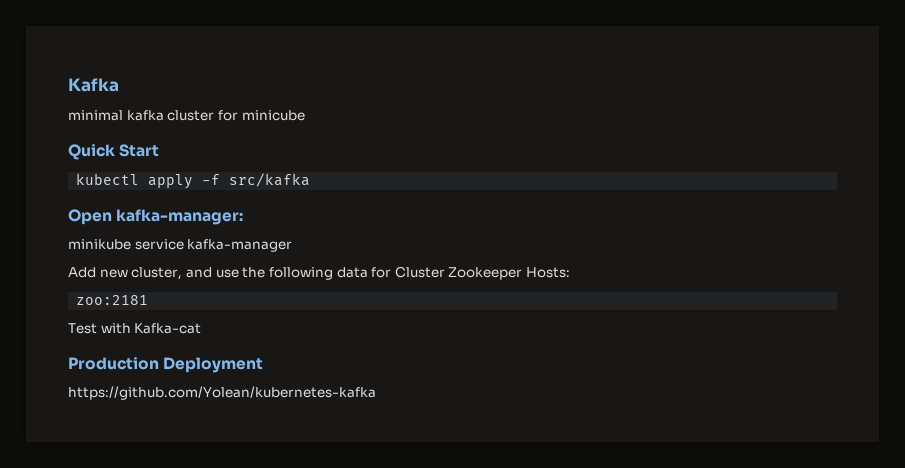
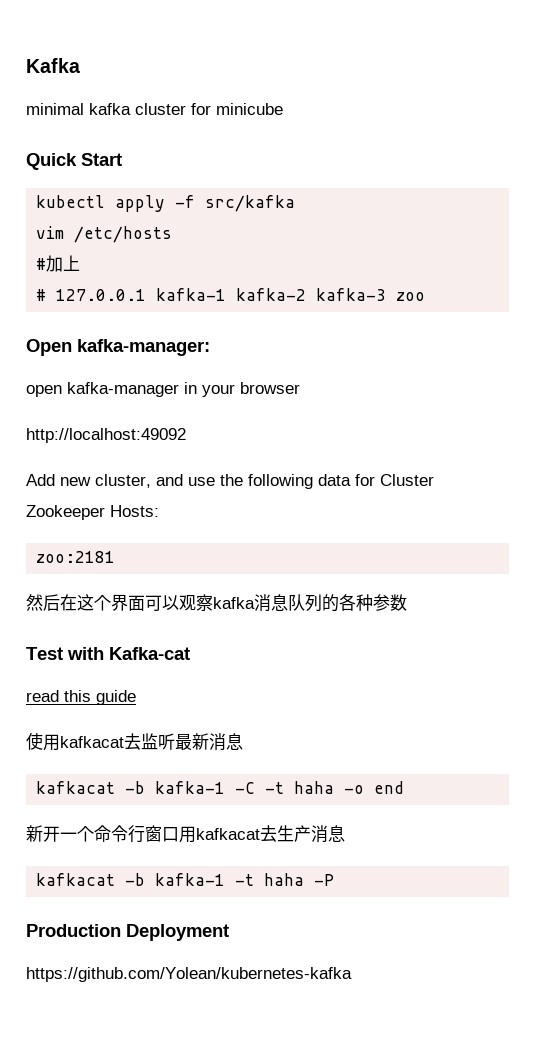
(311, 180) none -> [36,226,173,243] [36,255,81,272] [36,288,426,301] // vim /etc/hosts // #加上 // # 127.0.0.1 kafka-1 kafka-2 kafka-3 zoo
[68,239,184,250] minikube service -> [26,385,62,397] open
(293, 245) none -> [184,382,300,397] [26,428,186,443] in your browser // http://localhost:49092
[68,323,202,334] Test with Kafka-cat -> [26,594,407,612] [26,647,190,660] [26,690,136,705] [26,732,243,751] [36,781,405,794] [26,825,345,843] [36,873,335,886] 然后在这个界面可以观察kafka消息队列的各种参数 // Test with Kafka-cat // read this guide // 使用kafkacat去监听最新消息 // kafkacat -b kafka-1 -C -t haha -o end // 新开一个命令行窗口用kafkacat去生产消息 // kafkacat -b kafka-1 -t haha -P

